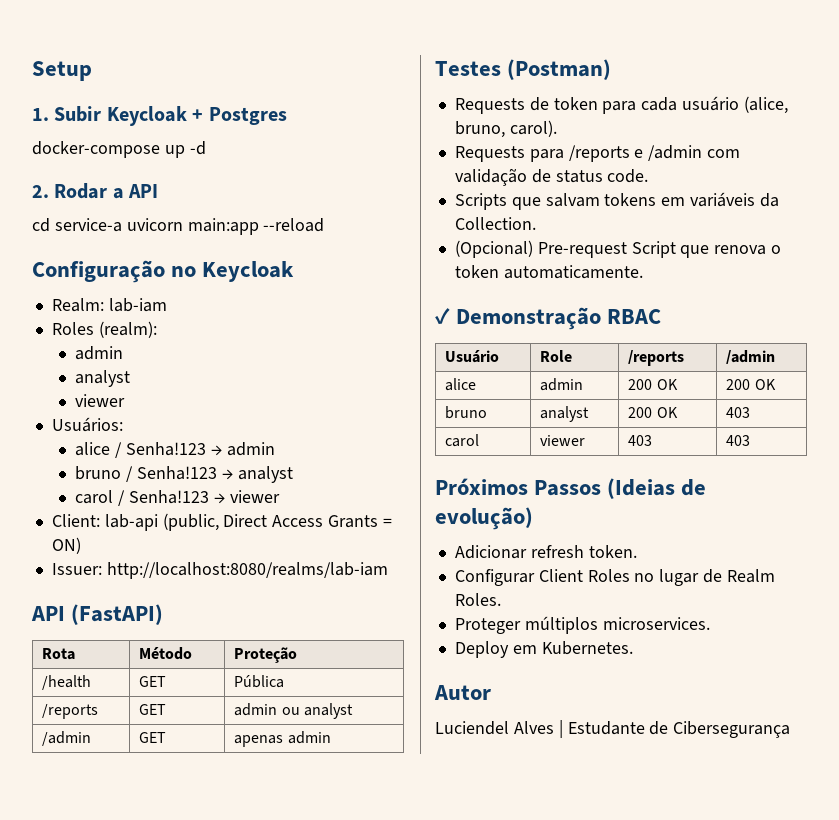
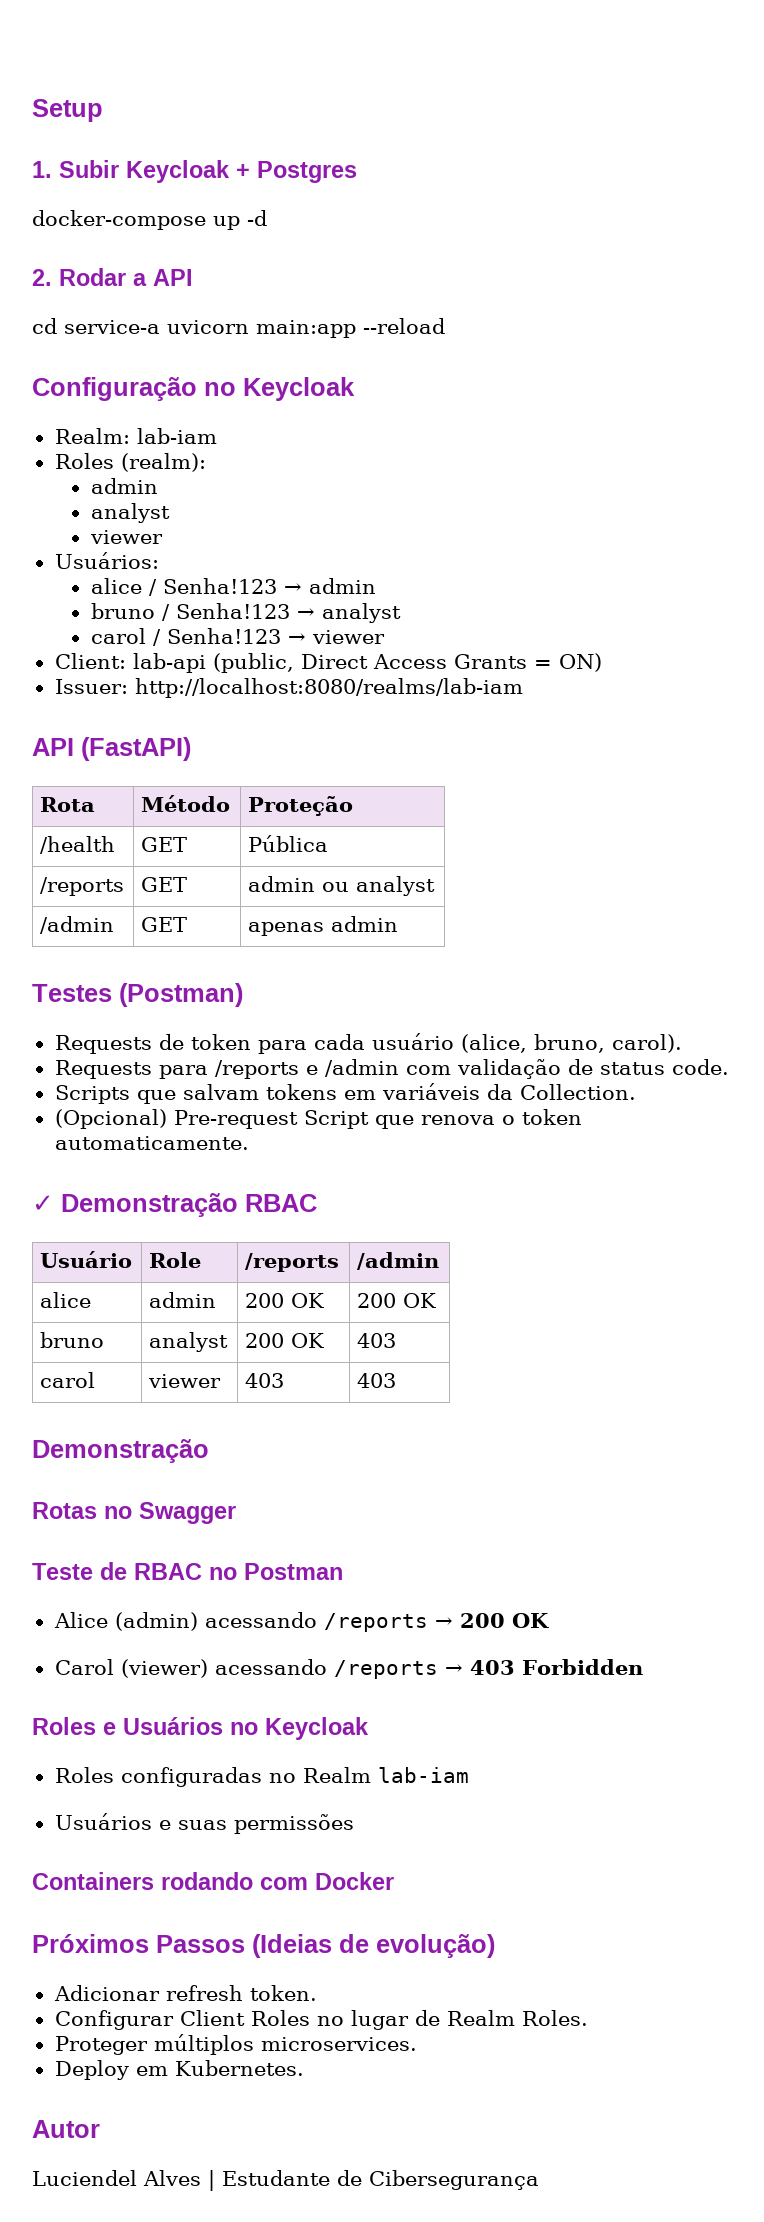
(751, 440) none -> [32,1439,209,1463] [32,1502,236,1524] [32,1562,343,1580] [53,1612,549,1632] [54,1659,643,1679] [32,1717,369,1740] [54,1767,469,1787] [54,1813,354,1834] [32,1872,394,1890] // Demonstração // Rotas no Swagger // Teste de RBAC no Postman // Alice (admin) acessando /reports → 200 OK // Carol (viewer) acessando /reports → 403 Forbidden // Roles e Usuários no Keycloak // Roles configuradas no Realm lab-iam // Usuários e suas permissões // Containers rodando com Docker

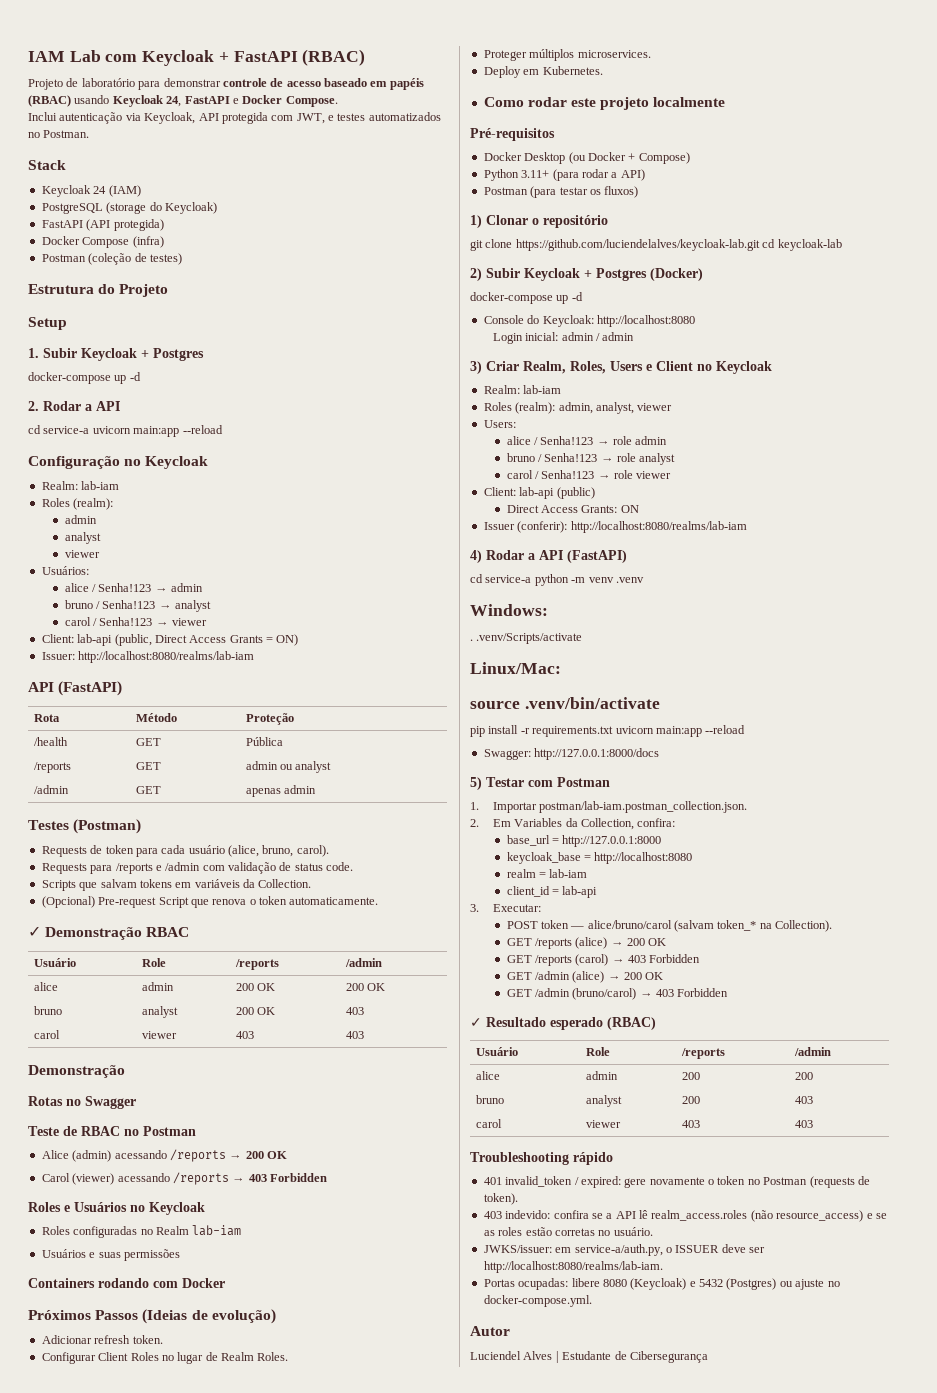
(32, 110) none -> [28,49,366,66] [28,78,424,90] [28,95,338,107] [28,112,441,124] [28,130,90,138] [28,160,66,170] [41,185,141,197] [41,202,217,214] [41,219,164,231] [41,236,164,248] [41,253,182,265] [28,284,169,297] IAM Lab com Keycloak + FastAPI (RBAC) // Projeto de laboratório para demonstrar controle de acesso baseado em papéis (RBAC) usando Keycloak 24, FastAPI e Docker Compose. // Inclui autenticação via Keycloak, API protegida com JWT, e testes automatizados no Postman. // Stack // Keycloak 24 (IAM) // PostgreSQL (storage do Keycloak) // FastAPI (API protegida) // Docker Compose (infra) // Postman (coleção de testes) // Estrutura do Projeto //
(304, 2068) none -> [483,97,726,110] [470,128,555,141] [483,152,690,164] [483,169,645,181] [483,186,639,198] [470,215,608,228] [470,239,842,251] [470,268,703,281] [470,292,583,304] [483,315,695,327] [492,332,635,344] [470,361,772,374] [483,385,562,394] [483,402,673,414] [483,420,516,428] [506,436,668,445] [506,453,676,465] [506,470,672,479] [483,487,595,499] [506,505,639,513] [483,521,747,533] [470,550,627,563] [470,574,644,586] [470,604,548,616] [470,633,583,644] [470,662,561,674] [470,697,660,709] [470,725,746,737] [483,748,660,760] [470,777,610,790] [470,801,748,813] [470,818,676,830] [506,835,662,847] [506,852,693,864] [506,869,588,878] [506,886,598,898] [470,904,541,912] [506,920,833,932] [506,937,667,949] [506,954,701,966] [506,971,664,983] [506,988,729,1000] [470,1017,656,1030] [475,1047,518,1056] [585,1047,610,1056] [680,1048,725,1059] [793,1047,831,1056] [475,1071,500,1080] [585,1071,618,1080] [681,1072,700,1080] [794,1072,813,1080] [475,1095,504,1104] [585,1095,622,1107] [681,1096,700,1104] [794,1096,813,1104] [475,1119,502,1128] [585,1120,621,1128] [681,1120,700,1128] [794,1120,813,1128] [470,1152,613,1165] [483,1176,870,1188] [483,1193,518,1205] [483,1210,887,1222] [483,1227,653,1236] [483,1244,765,1256] [483,1261,663,1273] [483,1278,840,1290] [483,1295,592,1307] // Como rodar este projeto localmente // Pré-requisitos // Docker Desktop (ou Docker + Compose) // Python 3.11+ (para rodar a API) // Postman (para testar os fluxos) // 1) Clonar o repositório // git clone https://github.com/luciendelalves/keycloak-lab.git cd keycloak-lab // 2) Subir Keycloak + Postgres (Docker) // docker-compose up -d // Console do Keycloak: http://localhost:8080 // Login inicial: admin / admin // 3) Criar Realm, Roles, Users e Client no Keycloak // Realm: lab-iam // Roles (realm): admin, analyst, viewer // Users: // alice / Senha!123 → role admin // bruno / Senha!123 → role analyst // carol / Senha!123 → role viewer // Client: lab-api (public) // Direct Access Grants: ON // Issuer (conferir): http://localhost:8080/realms/lab-iam // 4) Rodar a API (FastAPI) // cd service-a python -m venv .venv // Windows: // . .venv/Scripts/activate // Linux/Mac: // source .venv/bin/activate // pip install -r requirements.txt uvicorn main:app --reload // Swagger: http://127.0.0.1:8000/docs // 5) Testar com Postman // 1. Importar postman/lab-iam.postman_collection.json. // 2. Em Variables da Collection, confira: // base_url = http://127.0.0.1:8000 // keycloak_base = http://localhost:8080 // realm = lab-iam // client_id = lab-api // 3. Executar: // POST token — alice/bruno/carol (salvam token_* na Collection). // GET /reports (alice) → 200 OK // GET /reports (carol) → 403 Forbidden // GET /admin (alice) → 200 OK // GET /admin (bruno/carol) → 403 Forbidden // ✓ Resultado esperado (RBAC) // Usuário | Role | /reports | /admin // alice | admin | 200 | 200 // bruno | analyst | 200 | 403 // carol | viewer | 403 | 403 // Troubleshooting rápido // 401 invalid_token / expired: gere novamente o token no Postman (requests de token). // 403 indevido: confira se a API lê realm_access.roles (não resource_access) e se as roles estão corretas no usuário. // JWKS/issuer: em service-a/auth.py, o ISSUER deve ser http://localhost:8080/realms/lab-iam. // Portas ocupadas: libere 8080 (Keycloak) e 5432 (Postgres) ou ajuste no docker-compose.yml.

